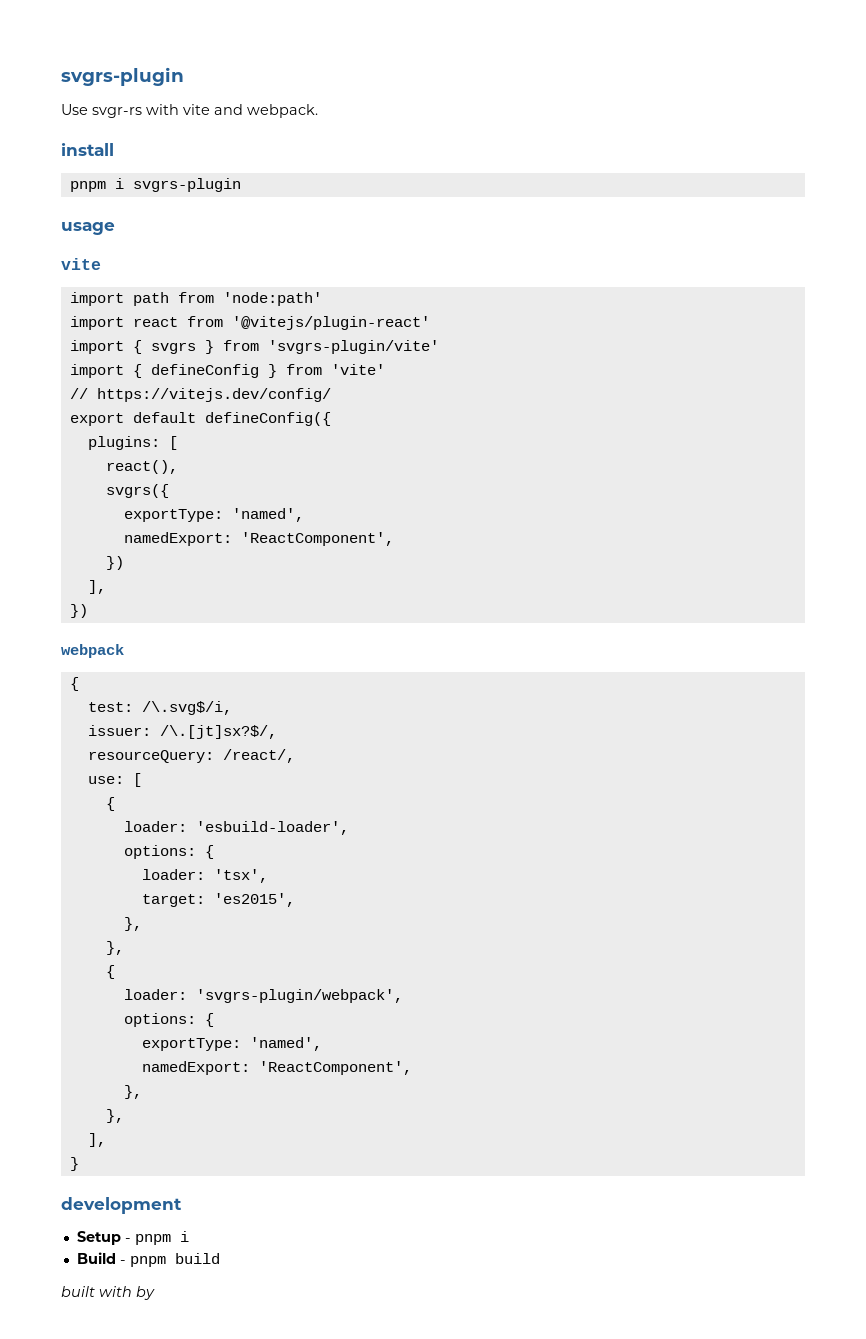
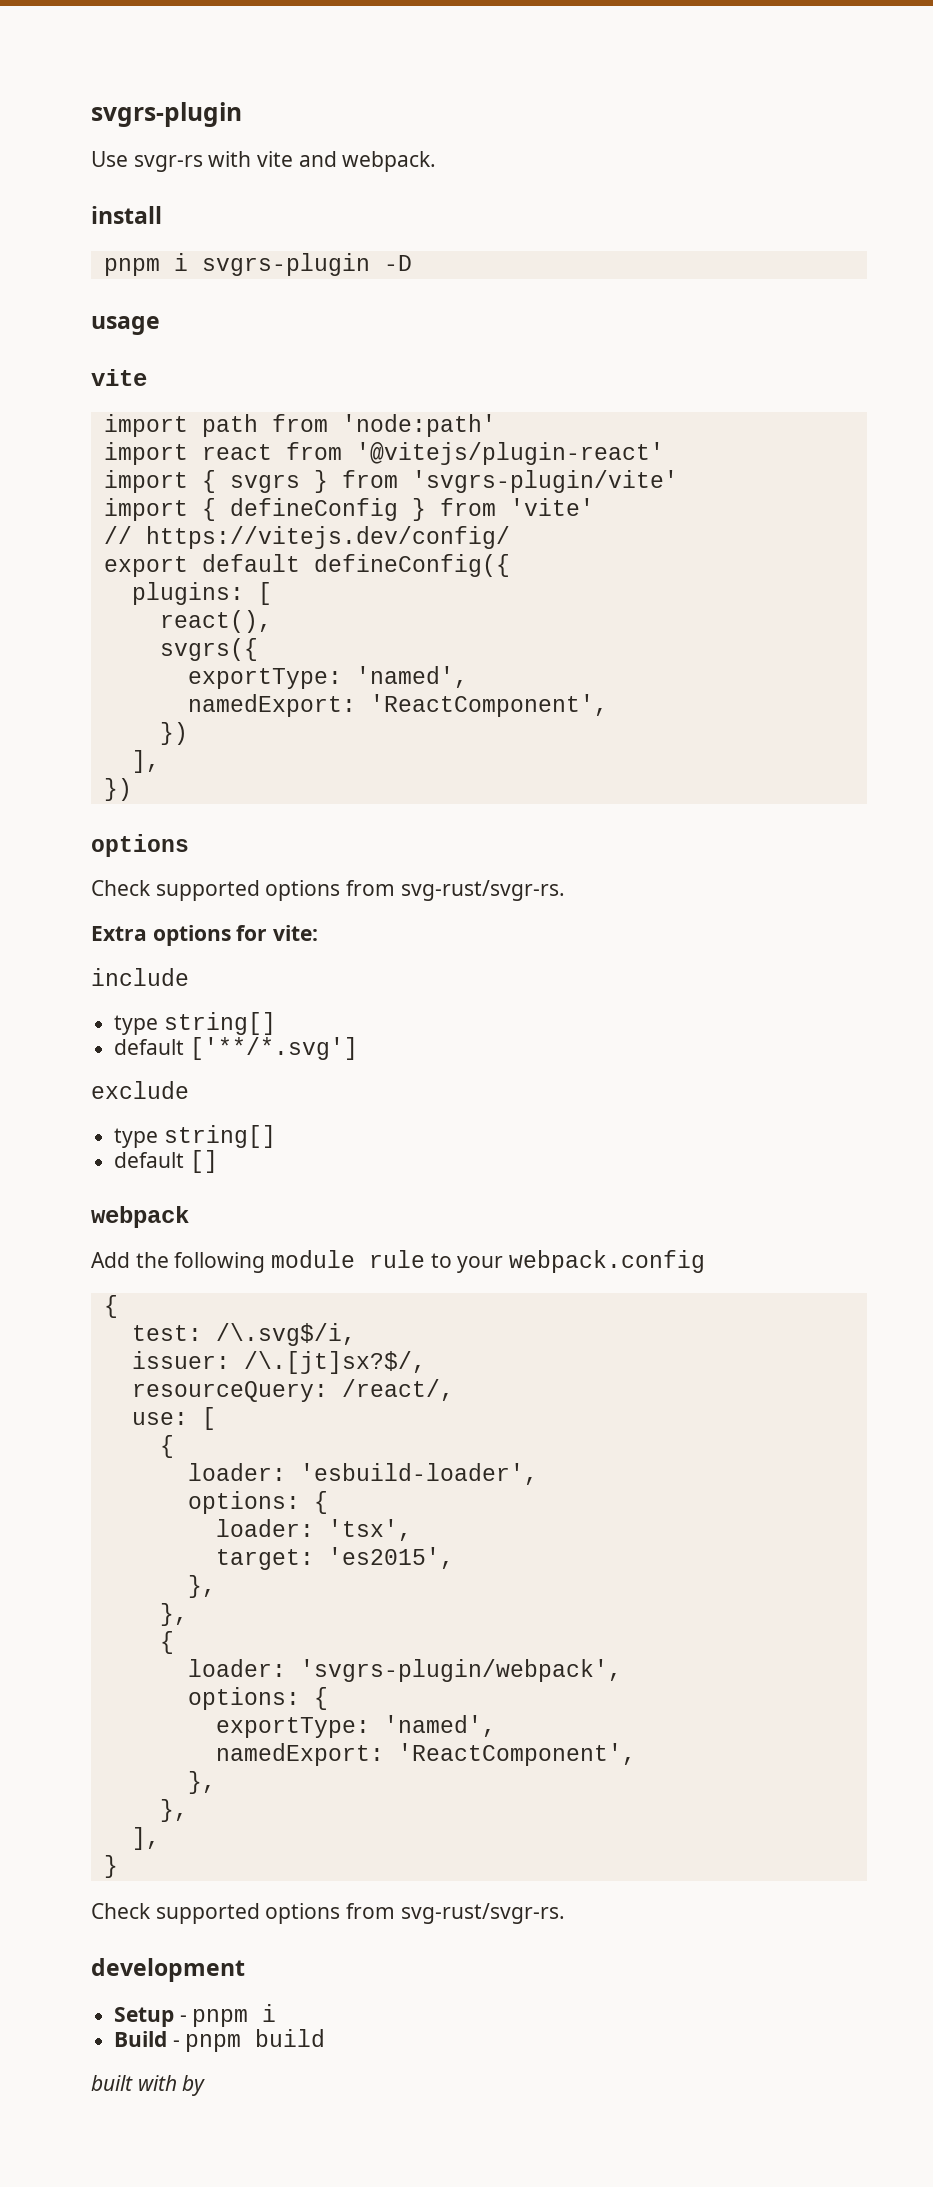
(241, 185) none -> [383,255,412,271] -D
[61,644,124,658] webpack -> [91,834,189,857] [91,880,565,901] [91,925,319,946] [91,968,189,986] [114,1012,276,1035] [114,1037,358,1060] [91,1081,189,1099] [114,1125,276,1148] [114,1150,218,1173] [91,1206,189,1228] [91,1250,706,1273] options // Check supported options from svg-rust/svgr-rs. // Extra options for vite: // include // type string[] // default ['**/*.svg'] // exclude // type string[] // default [] // webpack // Add the following module rule to your webpack.config
(79, 1164) none -> [91,1903,565,1924] // Check supported options from svg-rust/svgr-rs.

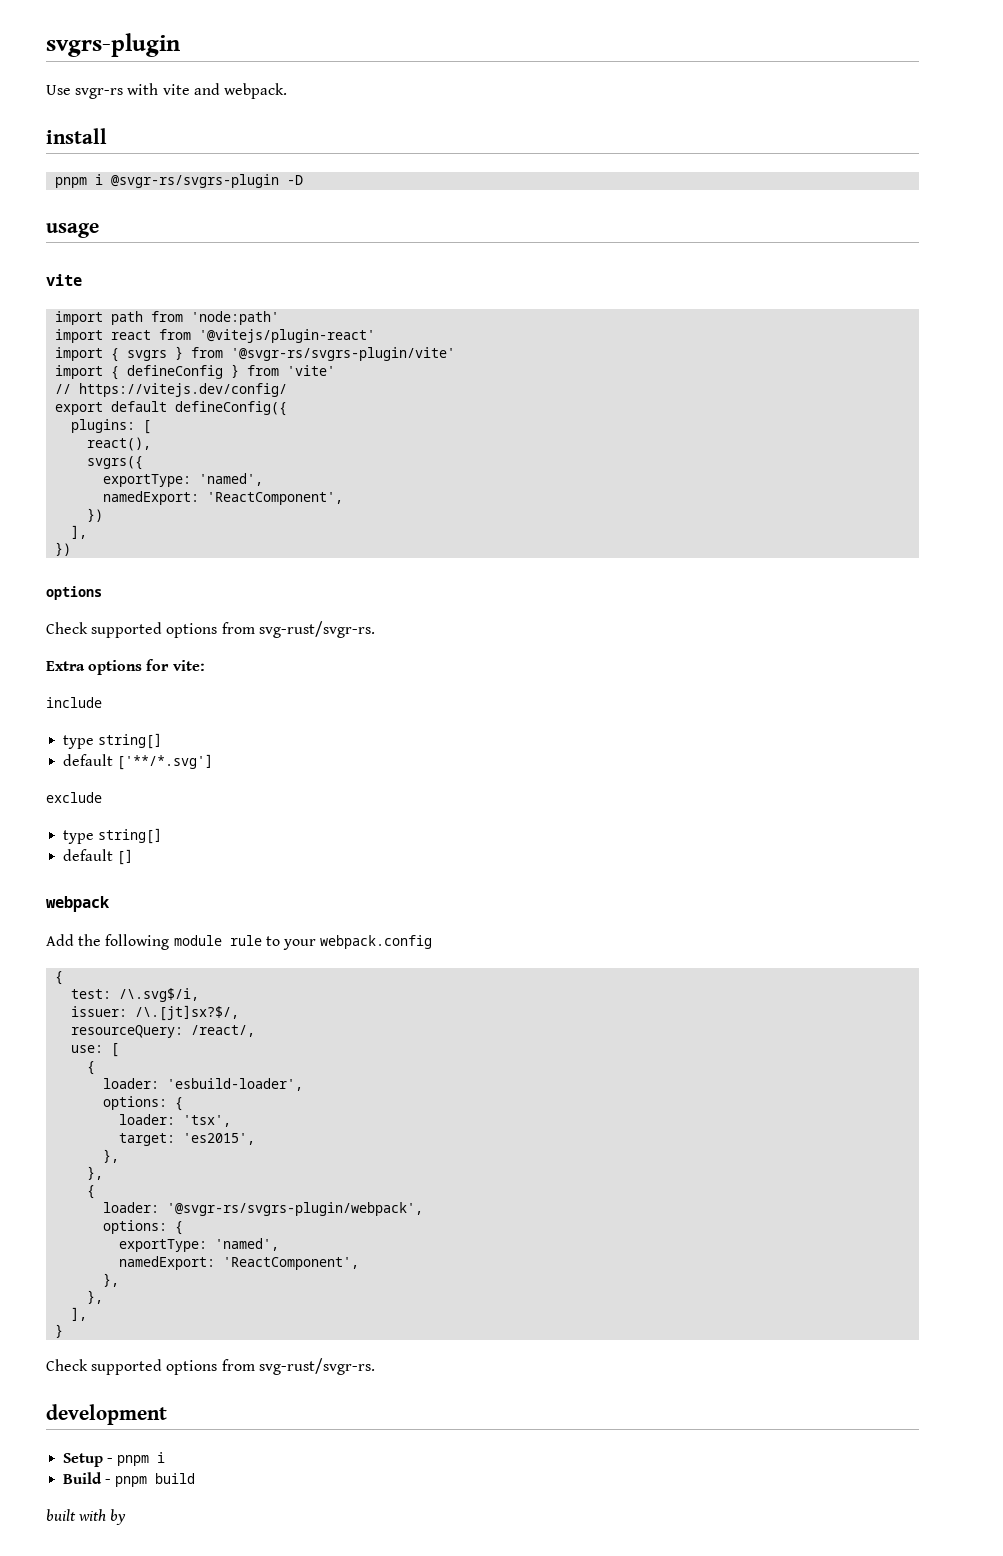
[201,253,370,276] svgrs-plugin -> [111,174,280,188] @svgr-rs/svgrs-plugin
[411,470,678,493] 'svgrs-plugin/vite' -> [231,347,456,361] '@svgr-rs/svgrs-plugin/vite'
[299,1659,622,1682] 'svgrs-plugin/webpack', -> [167,1202,424,1216] '@svgr-rs/svgrs-plugin/webpack',

